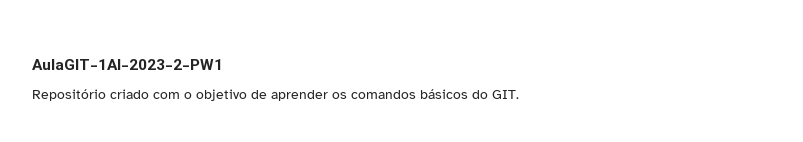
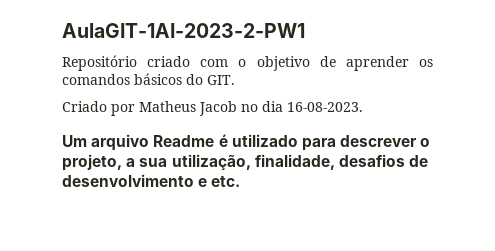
(519, 94) none -> [62,101,363,116] [62,134,431,151] [62,154,429,171] [62,174,241,187] // Criado por Matheus Jacob no dia 16-08-2023. // Um arquivo Readme é utilizado para descrever o projeto, a sua utilização, finalidade, desafios de desenvolvimento e etc.

